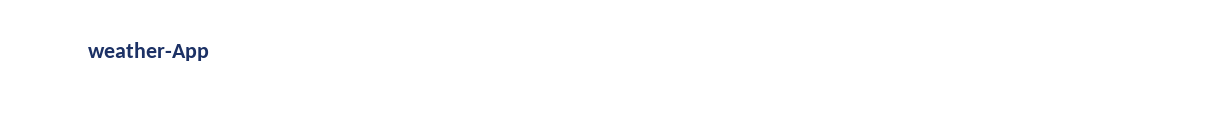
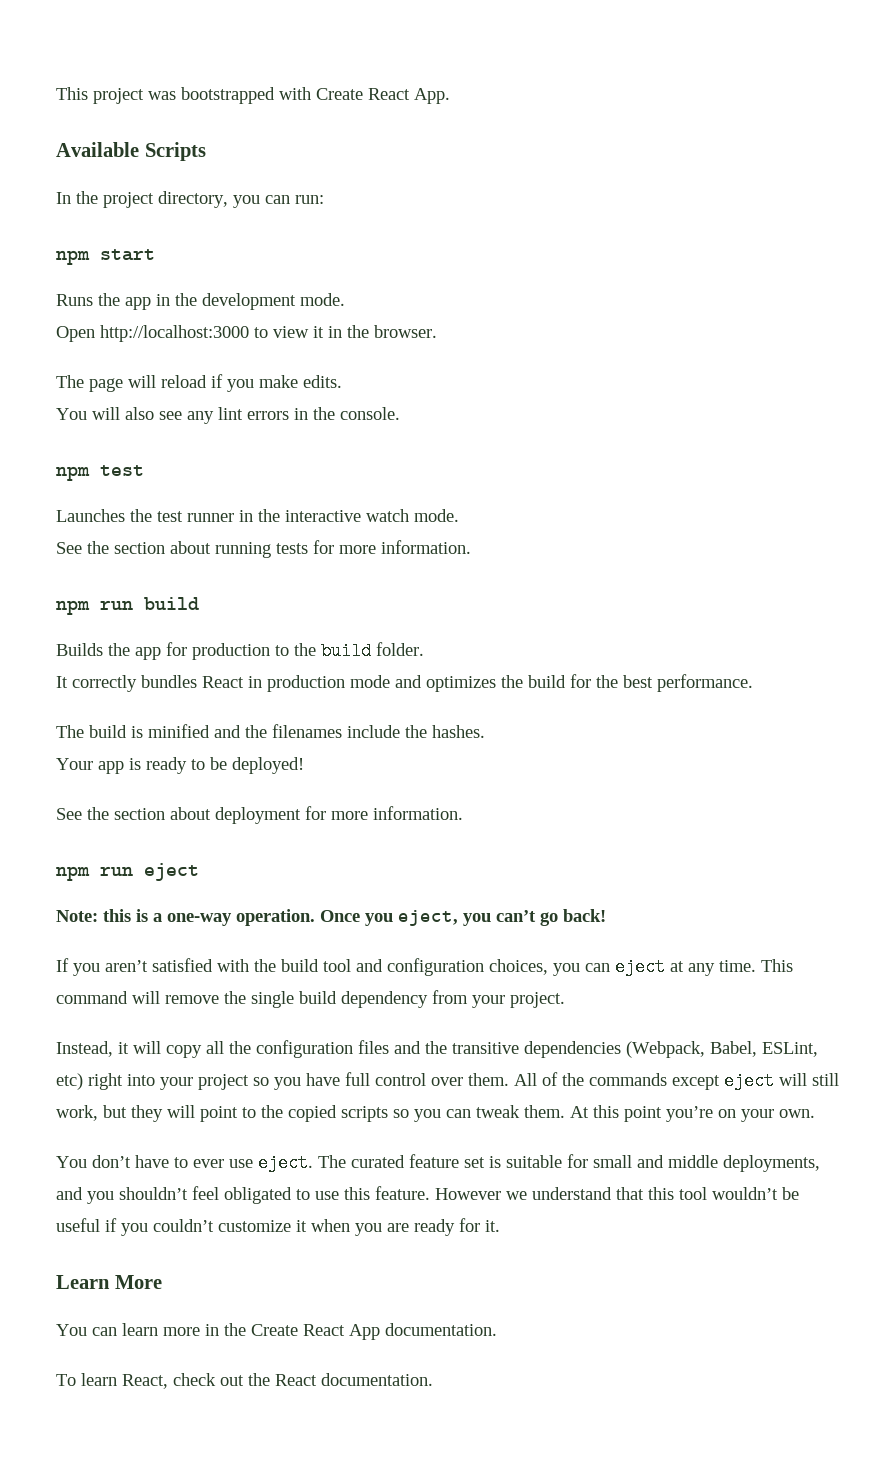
[88,42,209,61] weather-App -> [56,87,450,104] [56,142,206,161] [56,191,324,208] [56,249,155,265] [56,293,345,310] [56,325,437,342] [56,374,342,392] [56,407,400,424] [56,465,144,481] [56,509,459,522] [56,540,471,558] [56,597,199,615] [56,642,424,660] [56,674,753,692] [56,724,485,738] [56,757,304,774] [56,806,463,824] [56,863,199,881] [56,909,606,926] [56,958,793,976] [56,990,565,1008] [56,1040,818,1058] [56,1072,839,1090] [56,1105,815,1122] [56,1154,820,1172] [56,1186,799,1204] [56,1218,500,1236] [56,1275,162,1289] [56,1323,497,1340] [56,1373,433,1389] This project was bootstrapped with Create React App. // Available Scripts // In the project directory, you can run: // npm start // Runs the app in the development mode. // Open http://localhost:3000 to view it in the browser. // The page will reload if you make edits. // You will also see any lint errors in the console. // npm test // Launches the test runner in the interactive watch mode. // See the section about running tests for more information. // npm run build // Builds the app for production to the build folder. // It correctly bundles React in production mode and optimizes the build for the best performance. // The build is minified and the filenames include the hashes. // Your app is ready to be deployed! // See the section about deployment for more information. // npm run eject // Note: this is a one-way operation. Once you eject, you can’t go back! // If you aren’t satisfied with the build tool and configuration choices, you can eject at any time. This command will remove the single build dependency from your project. // Instead, it will copy all the configuration files and the transitive dependencies (Webpack, Babel, ESLint, etc) right into your project so you have full control over them. All of the commands except eject will still work, but they will point to the copied scripts so you can tweak them. At this point you’re on your own. // You don’t have to ever use eject. The curated feature set is suitable for small and middle deployments, and you shouldn’t feel obligated to use this feature. However we understand that this tool wouldn’t be useful if you couldn’t customize it when you are ready for it. // Learn More // You can learn more in the Create React App documentation. // To learn React, check out the React documentation.

